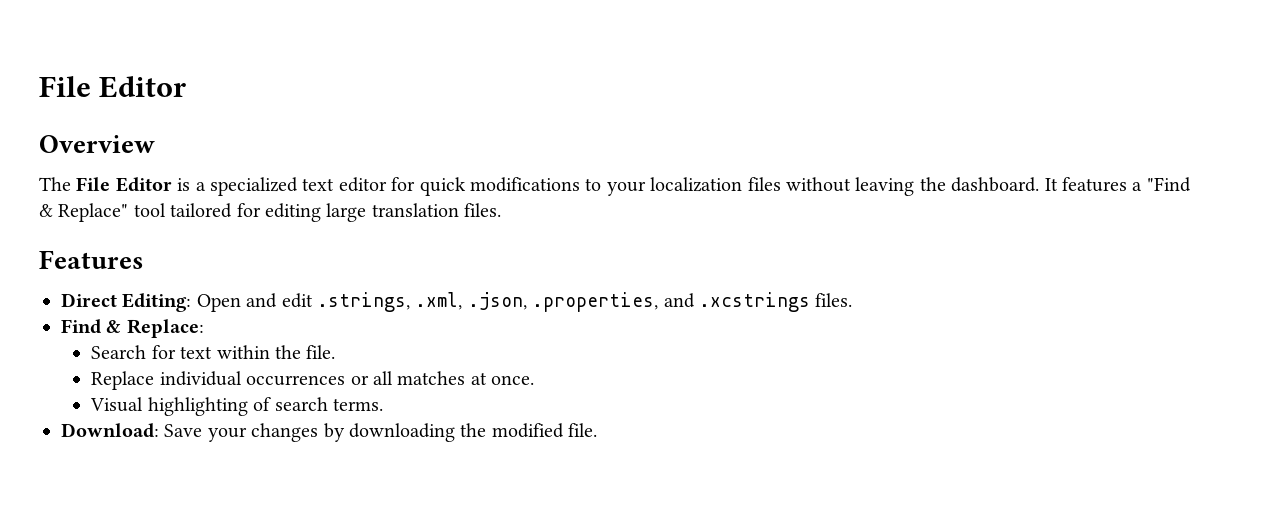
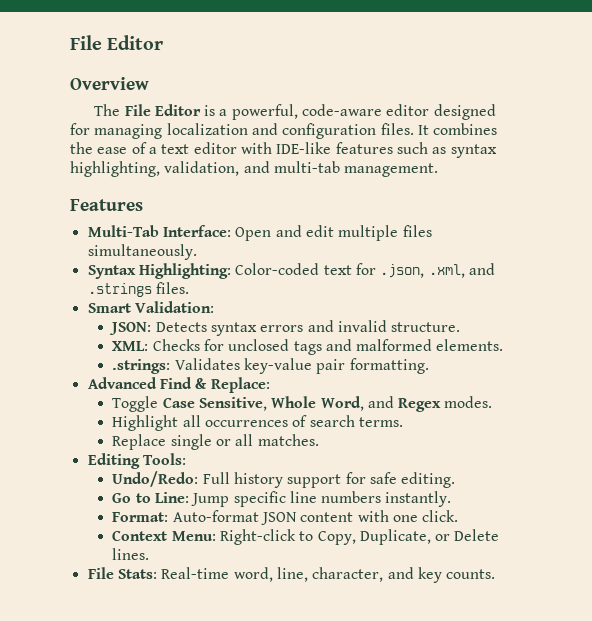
[210,177,1191,196] [39,203,502,222] specialized text editor for quick modifications to your localization files without leaving the dashboard. It features a "Find & Replace" tool tailored for editing large translation files. -> [231,104,496,120] [70,123,498,139] [70,142,497,158] [70,161,439,177] powerful, code-aware editor designed for managing localization and configuration files. It combines the ease of a text editor with IDE-like features such as syntax highlighting, validation, and multi-tab management.
[61,293,192,312] Direct Editing: -> [87,225,231,237] Multi-Tab Interface:
[317,292,853,312] [61,319,204,338] [91,345,336,359] [91,371,535,390] [90,397,383,416] [61,423,598,442] .strings, .xml, .json, .properties, and .xcstrings files. // Find & Replace: // Search for text within the file. // Replace individual occurrences or all matches at once. // Visual highlighting of search terms. // Download: Save your changes by downloading the modified file. -> [338,225,432,241] [87,244,197,260] [87,263,495,279] [87,282,189,297] [87,301,214,313] [109,320,461,336] [112,339,504,355] [112,358,429,374] [87,377,270,393] [112,396,493,412] [112,415,403,431] [112,434,319,450] [87,453,186,469] [112,471,456,488] [112,491,452,507] [112,510,459,525] [112,529,500,545] [112,548,150,560] [87,567,496,583] multiple files simultaneously. // Syntax Highlighting: Color-coded text for .json, .xml, and .strings files. // Smart Validation: // JSON: Detects syntax errors and invalid structure. // XML: Checks for unclosed tags and malformed elements. // .strings: Validates key-value pair formatting. // Advanced Find & Replace: // Toggle Case Sensitive, Whole Word, and Regex modes. // Highlight all occurrences of search terms. // Replace single or all matches. // Editing Tools: // Undo/Redo: Full history support for safe editing. // Go to Line: Jump specific line numbers instantly. // Format: Auto-format JSON content with one click. // Context Menu: Right-click to Copy, Duplicate, or Delete lines. // File Stats: Real-time word, line, character, and key counts.

